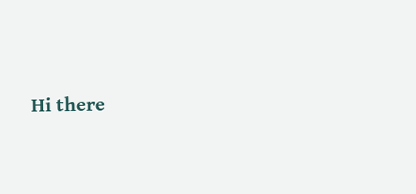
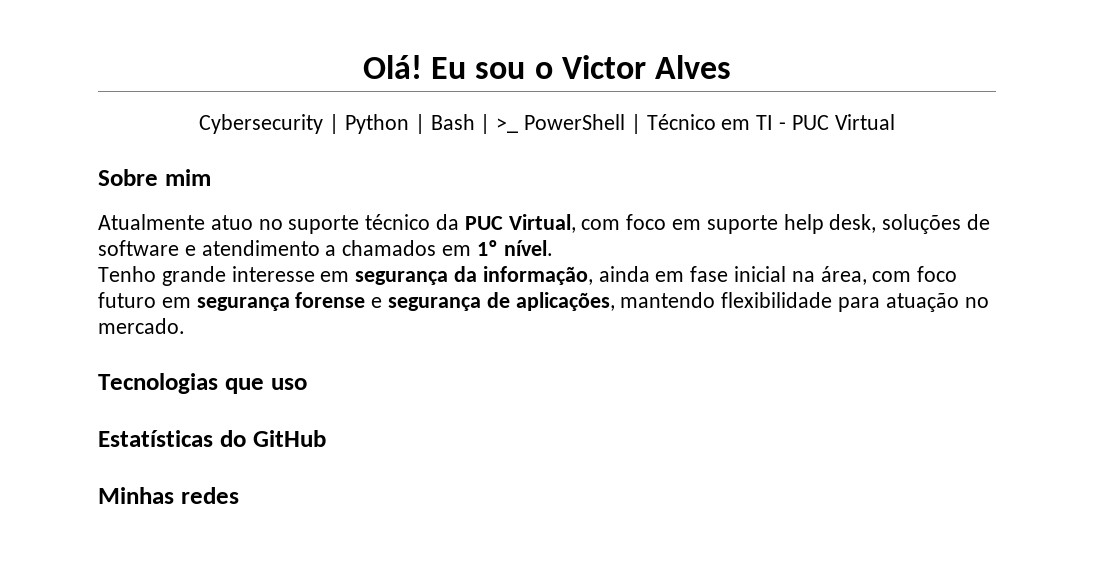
[30,95,107,112] Hi there -> [363,55,731,79] [199,114,895,134] [98,169,211,186] [98,214,991,234] [98,240,553,256] [98,266,958,286] [98,292,989,312] [98,318,185,334] [98,373,307,394] [98,430,326,447] [98,487,239,504] Olá! Eu sou o Victor Alves // Cybersecurity | Python | Bash | >_ PowerShell | Técnico em TI - PUC Virtual // Sobre mim // Atualmente atuo no suporte técnico da PUC Virtual, com foco em suporte help desk, soluções de software e atendimento a chamados em 1º nível. // Tenho grande interesse em segurança da informação, ainda em fase inicial na área, com foco futuro em segurança forense e segurança de aplicações, mantendo flexibilidade para atuação no mercado. // Tecnologias que uso // Estatísticas do GitHub // Minhas redes

